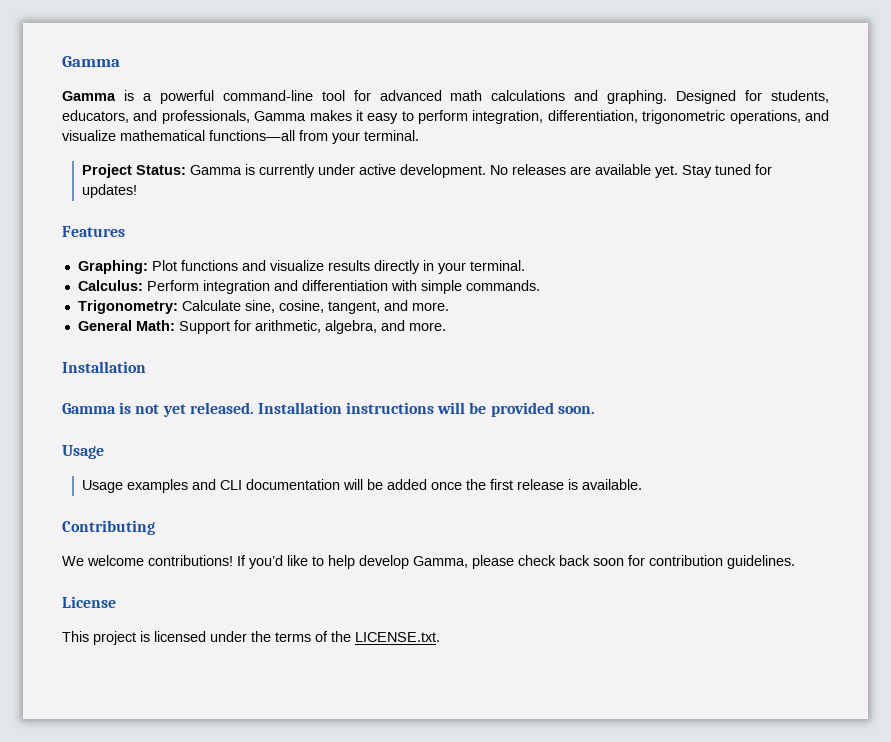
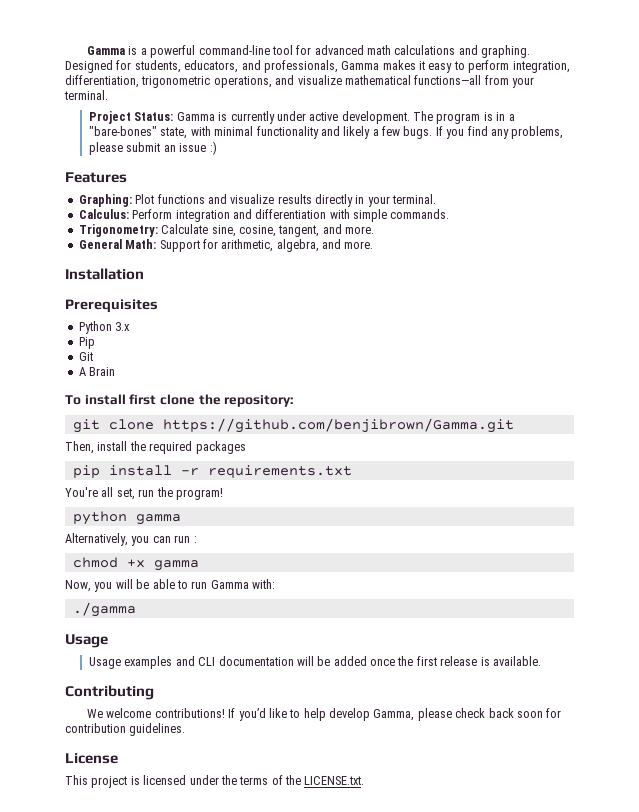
[62,56,120,67] [62,91,116,101] Gamma // Gamma -> [87,46,126,55] Gamma
[490,164,773,178] [82,184,138,198] No releases are available yet. Stay tuned for updates! -> [413,111,515,124] [89,126,564,139] [89,141,217,155] The program is in a "bare-bones" state, with minimal functionality and likely a few bugs. If you find any problems, please submit an issue :)
[62,402,595,417] Gamma is not yet released. Installation instructions will be provided soon. -> [65,299,158,313] [78,321,131,334] [78,337,95,349] [78,352,93,361] [78,367,116,376] [65,394,294,407] [72,418,514,433] [65,441,246,454] [72,465,352,478] [65,487,223,500] [72,511,181,525] [65,533,197,546] [72,557,199,571] [65,579,275,592] [72,602,136,617] Prerequisites // Python 3.x // Pip // Git // A Brain // To install first clone the repository: // git clone https://github.com/benjibrown/Gamma.git // Then, install the required packages // pip install -r requirements.txt // You're all set, run the program! // python gamma // Alternatively, you can run : // chmod +x gamma // Now, you will be able to run Gamma with: // ./gamma

